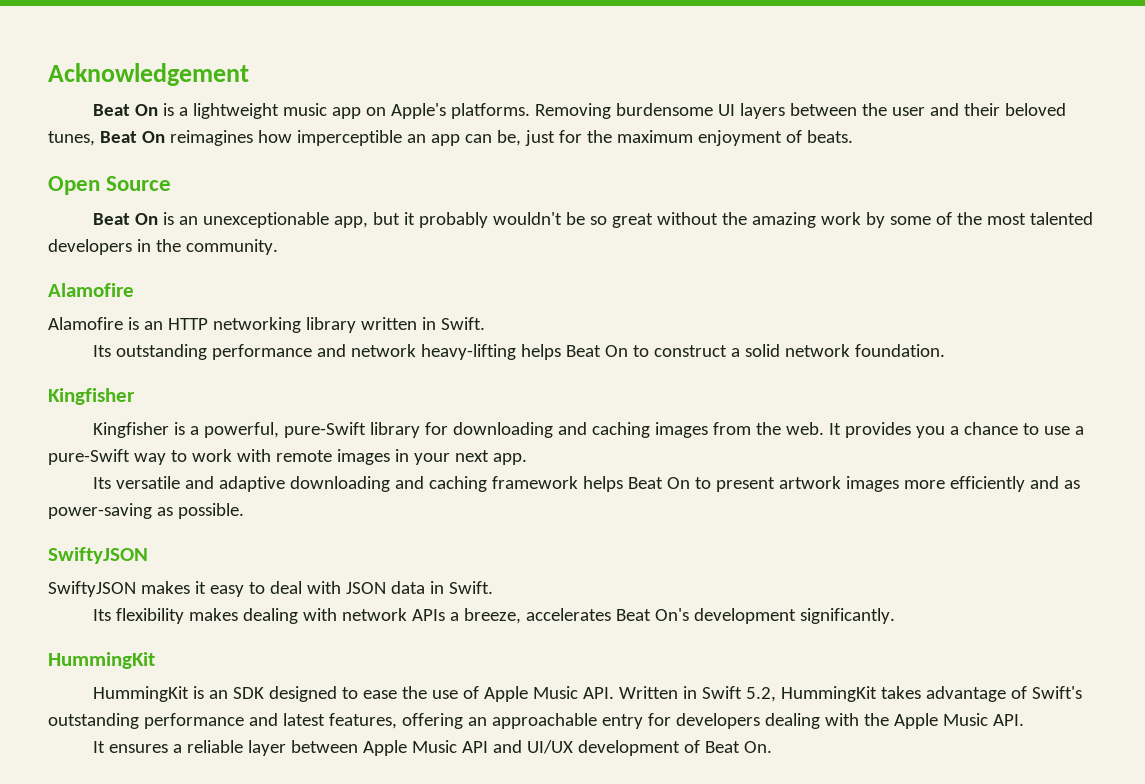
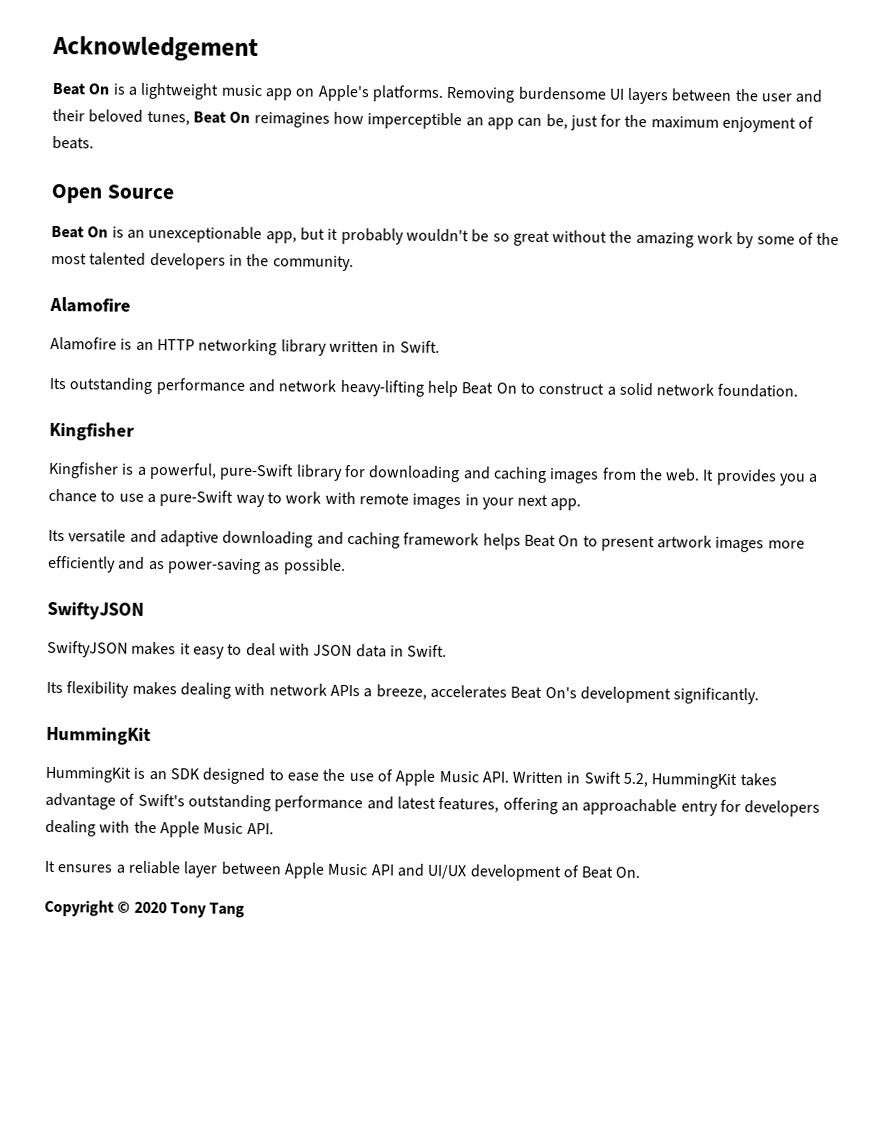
[521,344,562,360] helps -> [426,380,458,398] help
(773, 747) none -> [44,899,246,918] // Copyright © 2020 Tony Tang

